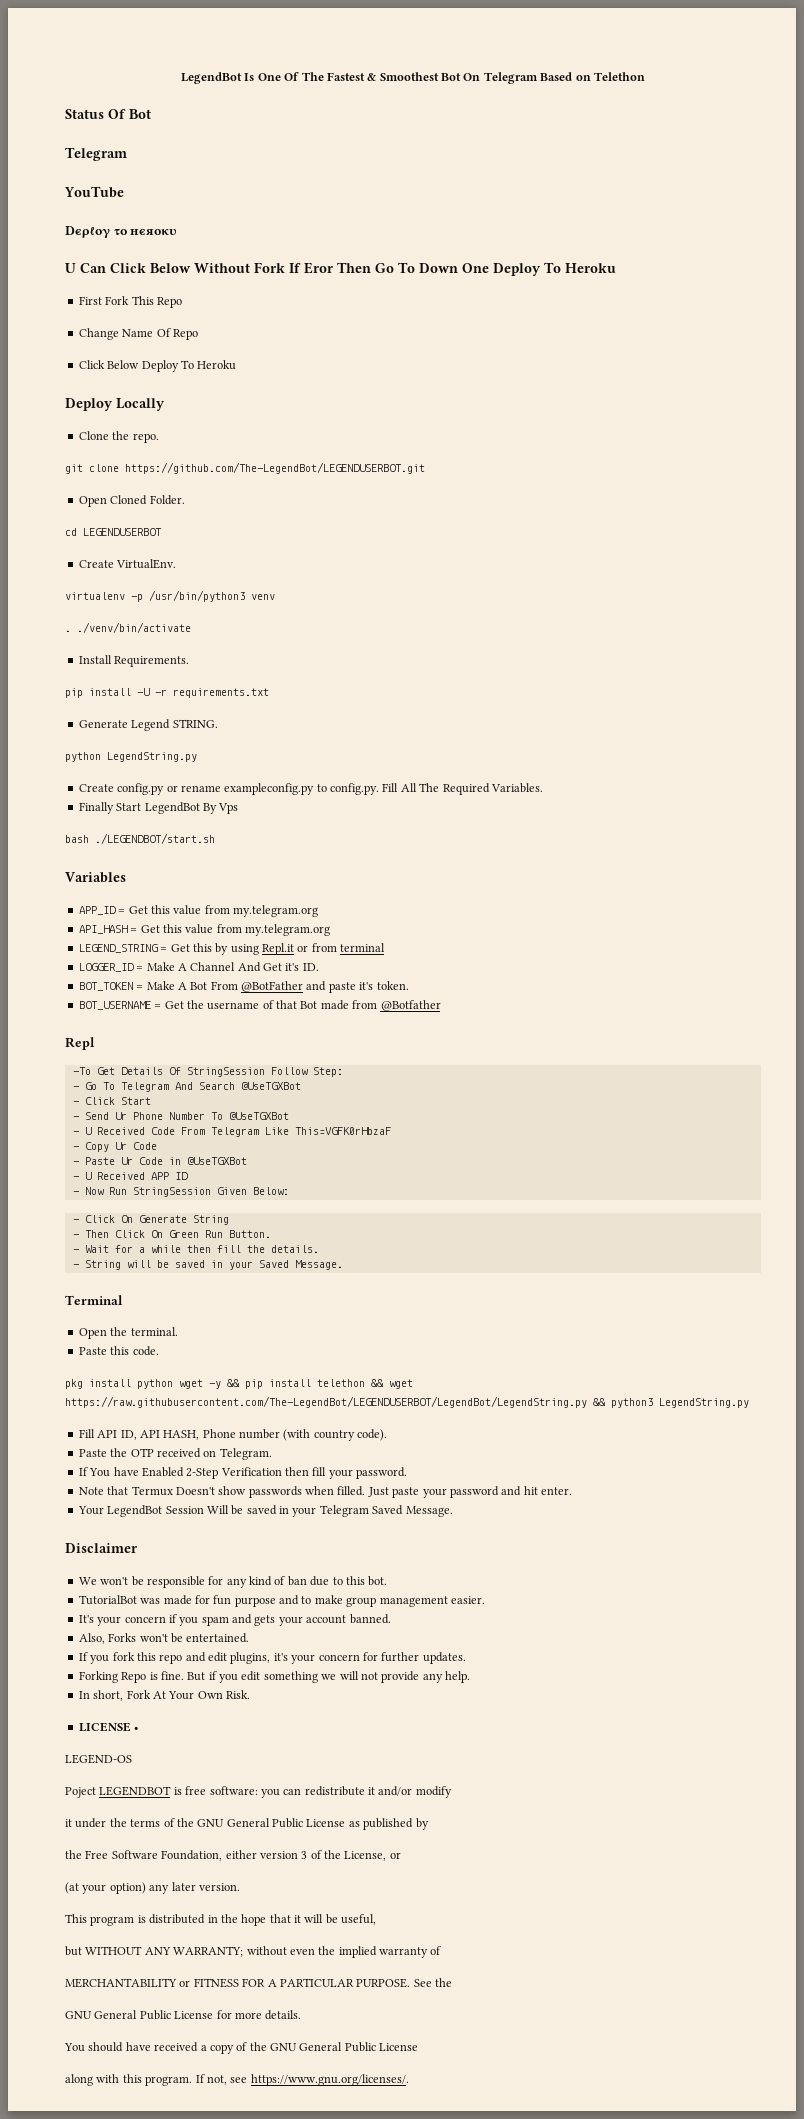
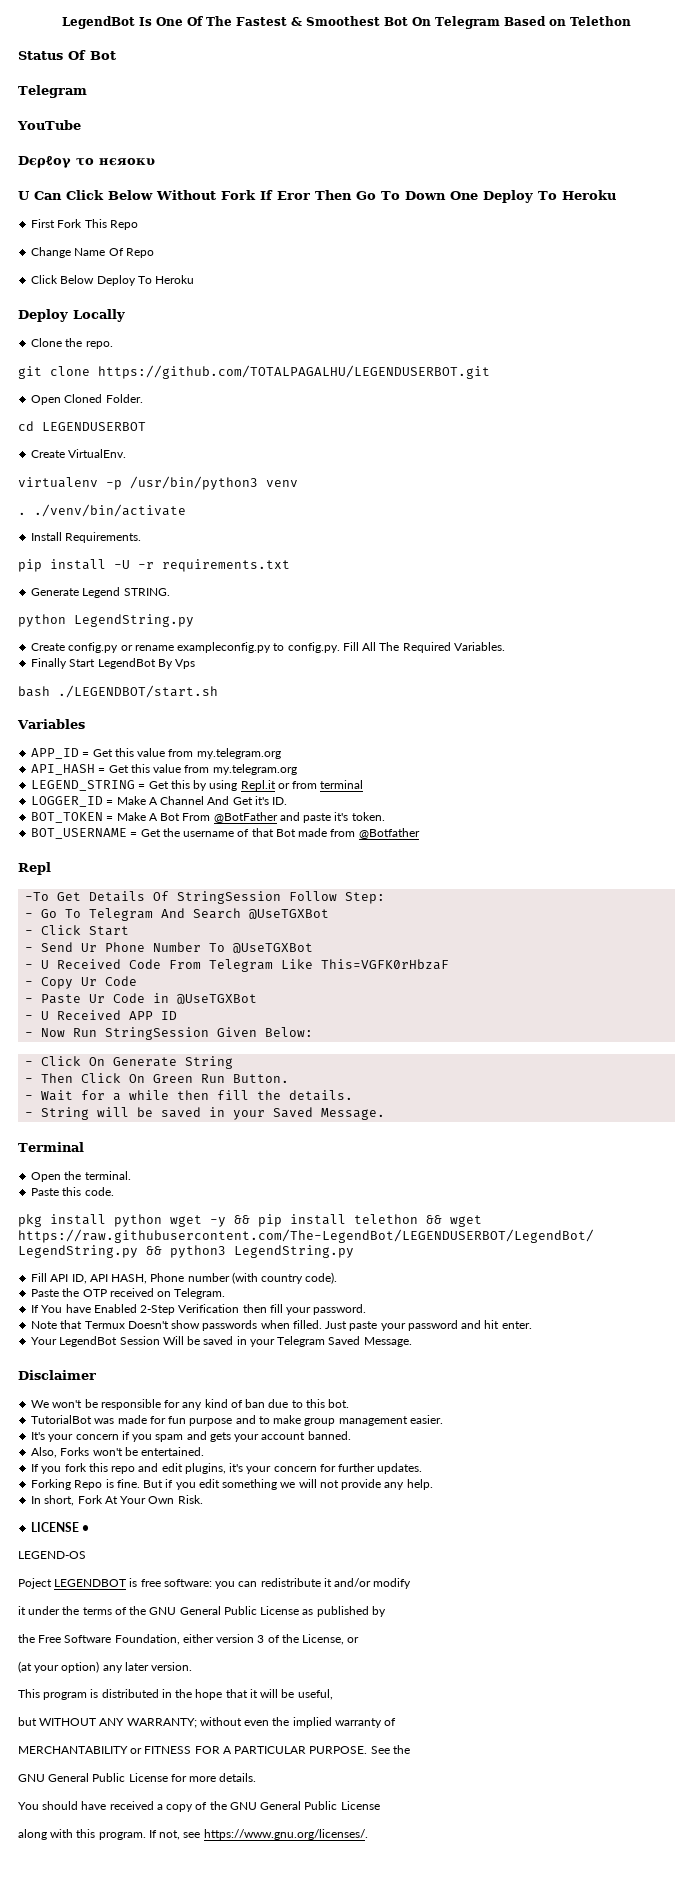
[125,462,425,474] https://github.com/The-LegendBot/LEGENDUSERBOT.git -> [98,365,490,379] https://github.com/TOTALPAGALHU/LEGENDUSERBOT.git

